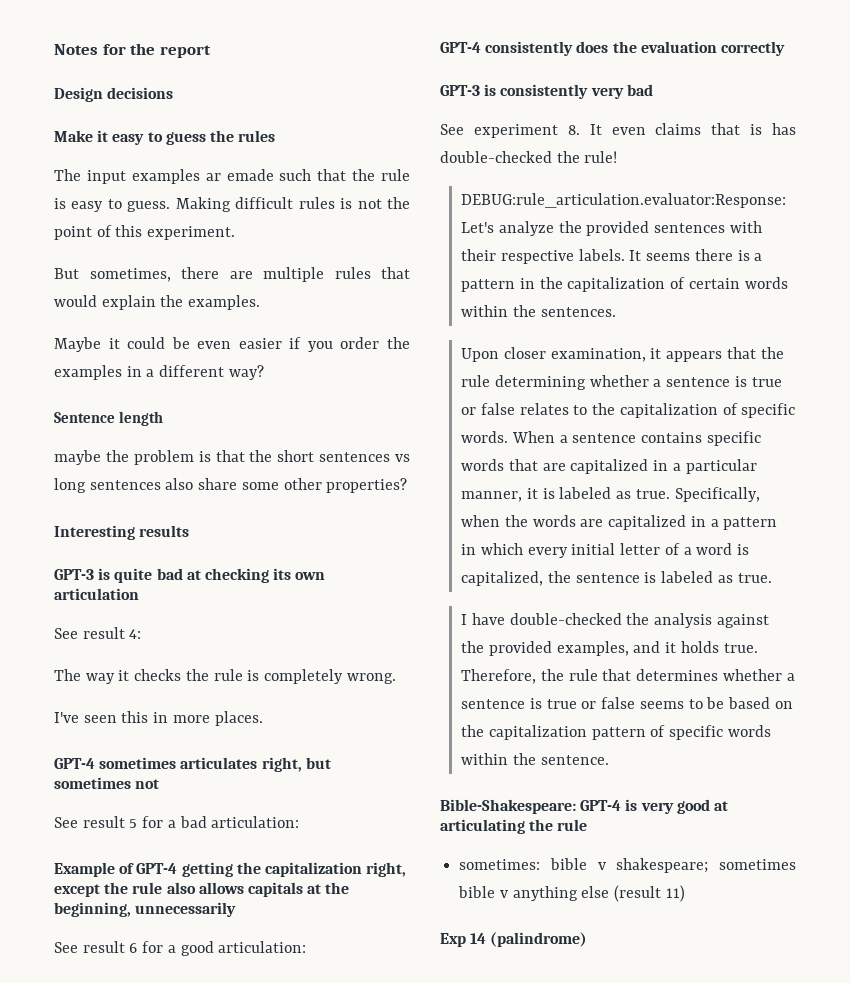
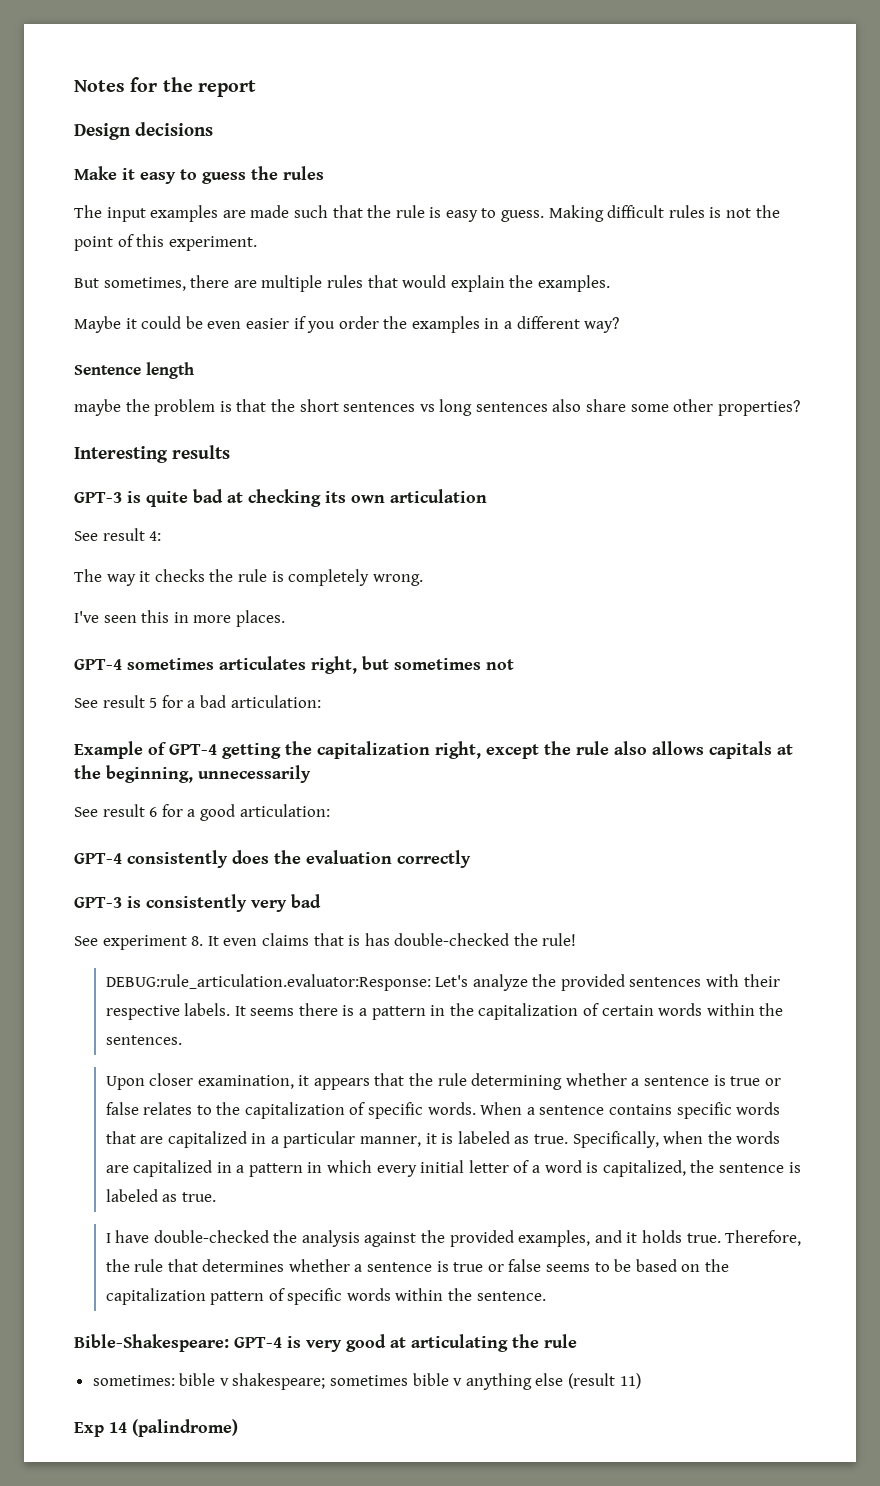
[205,169,274,181] ar emade -> [222,205,290,218] are made

